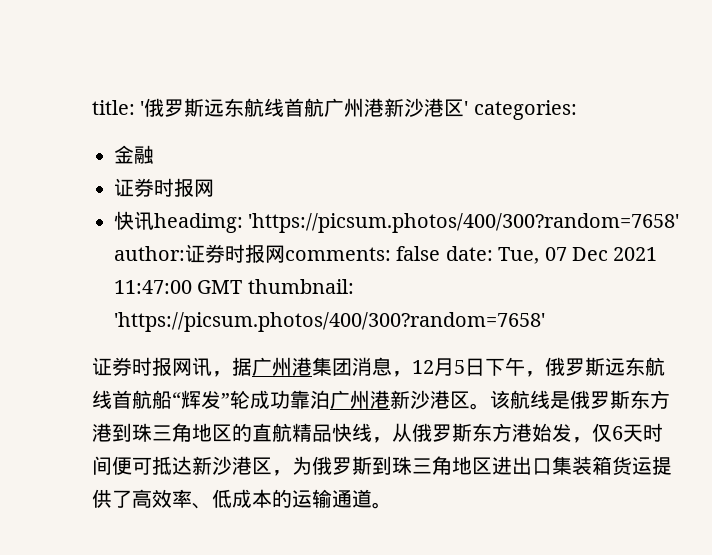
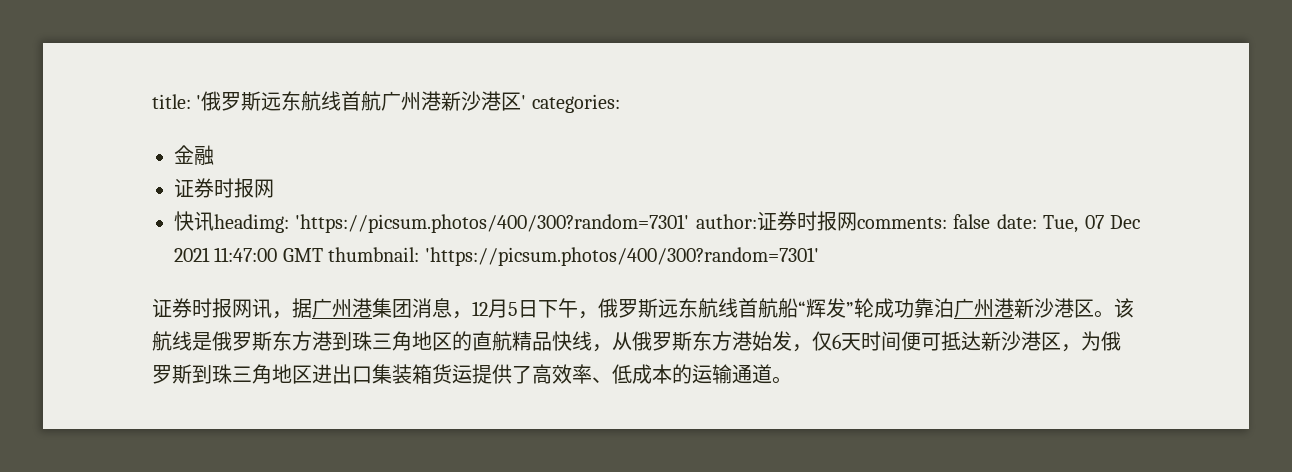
[248,213,680,233] 'https://picsum.photos/400/300?random=7658' -> [295,214,690,233] 'https://picsum.photos/400/300?random=7301'
[114,312,545,332] 'https://picsum.photos/400/300?random=7658' -> [424,247,819,266] 'https://picsum.photos/400/300?random=7301'

